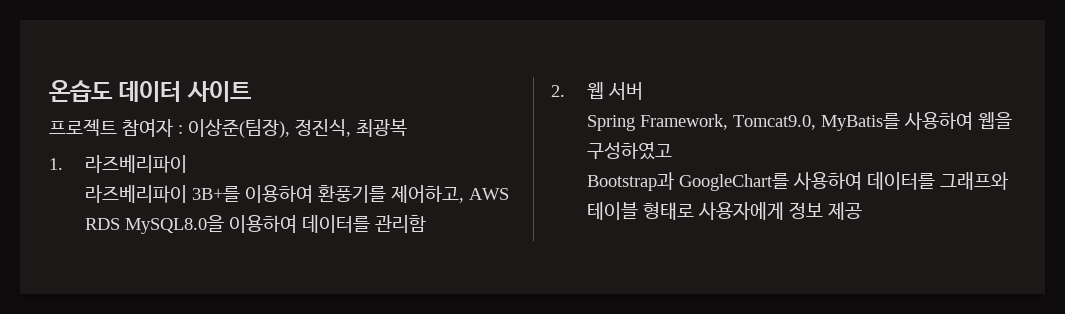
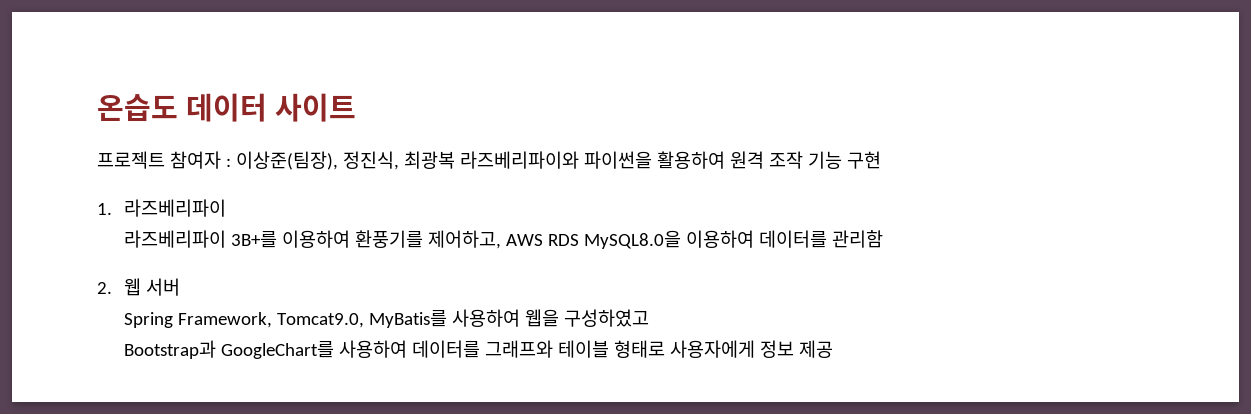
(407, 127) none -> [459,151,881,169] 라즈베리파이와 파이썬을 활용하여 원격 조작 기능 구현

